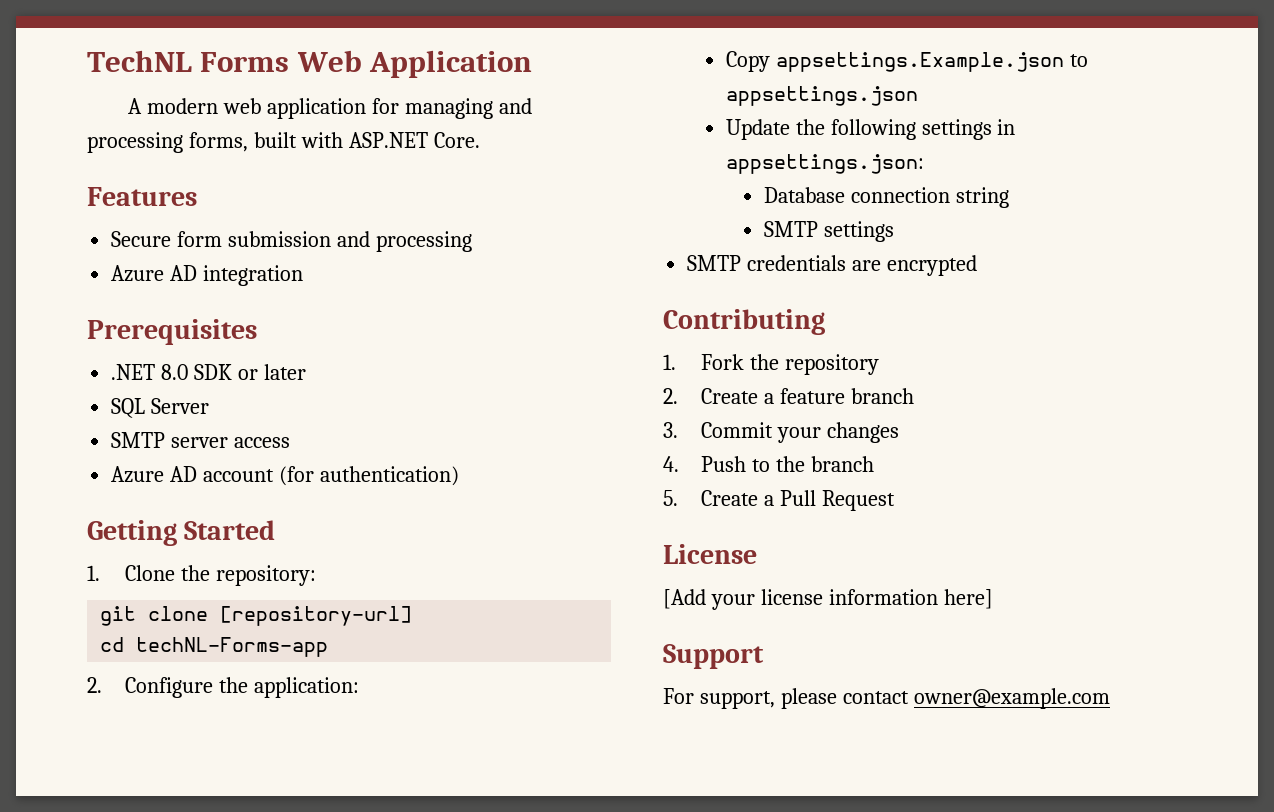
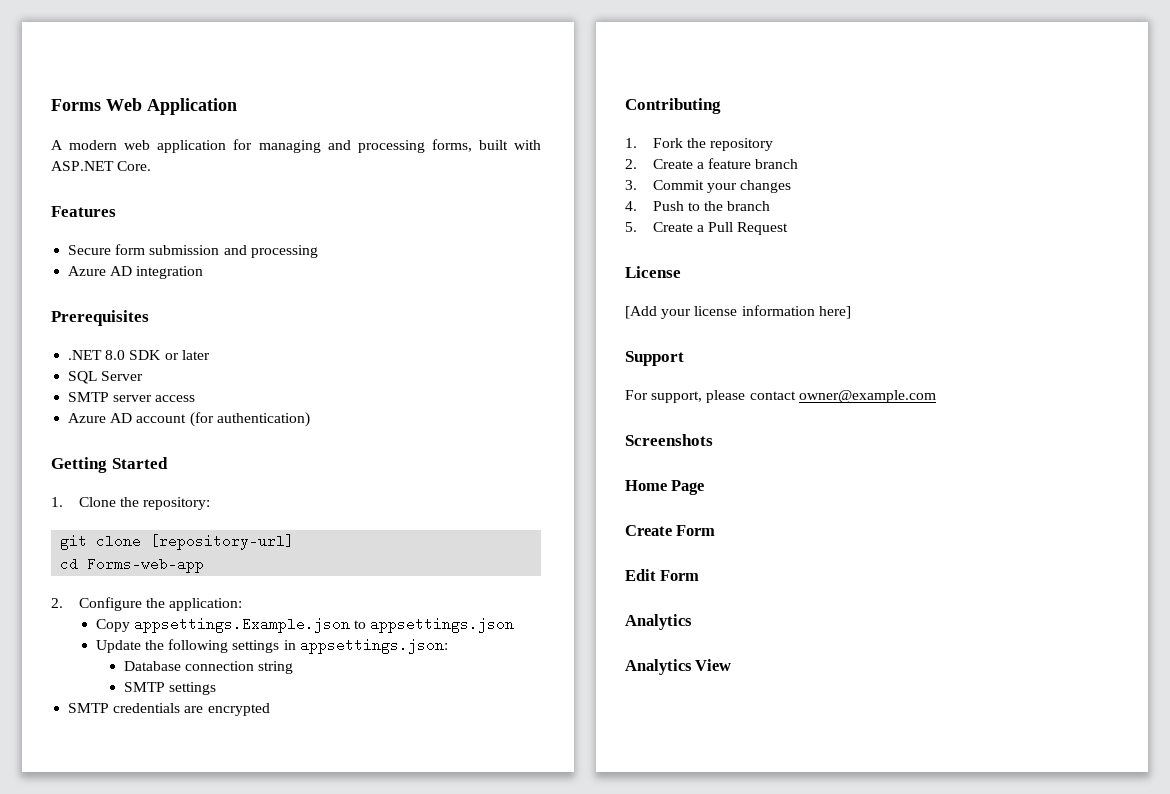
[87,50,192,72] TechNL -> (51, 105) none
[136,637,329,657] techNL-Forms-app -> [87,557,205,573] Forms-web-app
(1110, 698) none -> [625,434,713,446] [625,480,705,495] [625,525,716,536] [625,569,700,581] [625,614,692,630] [625,659,732,675] // Screenshots // Home Page // Create Form // Edit Form // Analytics // Analytics View

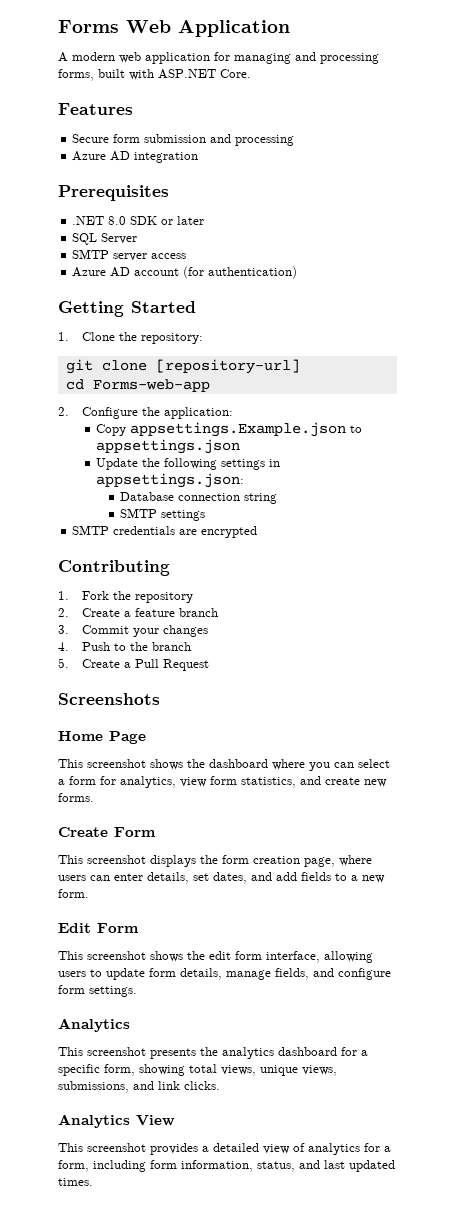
[625,266,681,278] [625,305,851,319] [625,351,684,366] [625,390,936,403] [625,434,713,446] [625,480,705,495] [625,525,716,536] [625,569,700,581] [625,614,692,630] [625,659,732,675] License // [Add your license information here] // Support // For support, please contact owner@example.com // Screenshots // Home Page // Create Form // Edit Form // Analytics // Analytics View -> [58,693,160,705] [58,731,146,744] [58,759,390,771] [58,776,387,788] [58,793,94,802] [58,827,156,837] [58,855,372,867] [58,872,385,884] [58,889,89,898] [58,923,139,933] [58,951,373,963] [58,968,391,980] [58,985,137,997] [58,1018,130,1032] [58,1047,368,1059] [58,1064,337,1076] [58,1081,220,1093] [58,1114,175,1128] [58,1143,391,1155] [58,1160,395,1172] [58,1178,93,1186] Screenshots // Home Page // This screenshot shows the dashboard where you can select a form for analytics, view form statistics, and create new forms. // Create Form // This screenshot displays the form creation page, where users can enter details, set dates, and add fields to a new form. // Edit Form // This screenshot shows the edit form interface, allowing users to update form details, manage fields, and configure form settings. // Analytics // This screenshot presents the analytics dashboard for a specific form, showing total views, unique views, submissions, and link clicks. // Analytics View // This screenshot provides a detailed view of analytics for a form, including form information, status, and last updated times.

